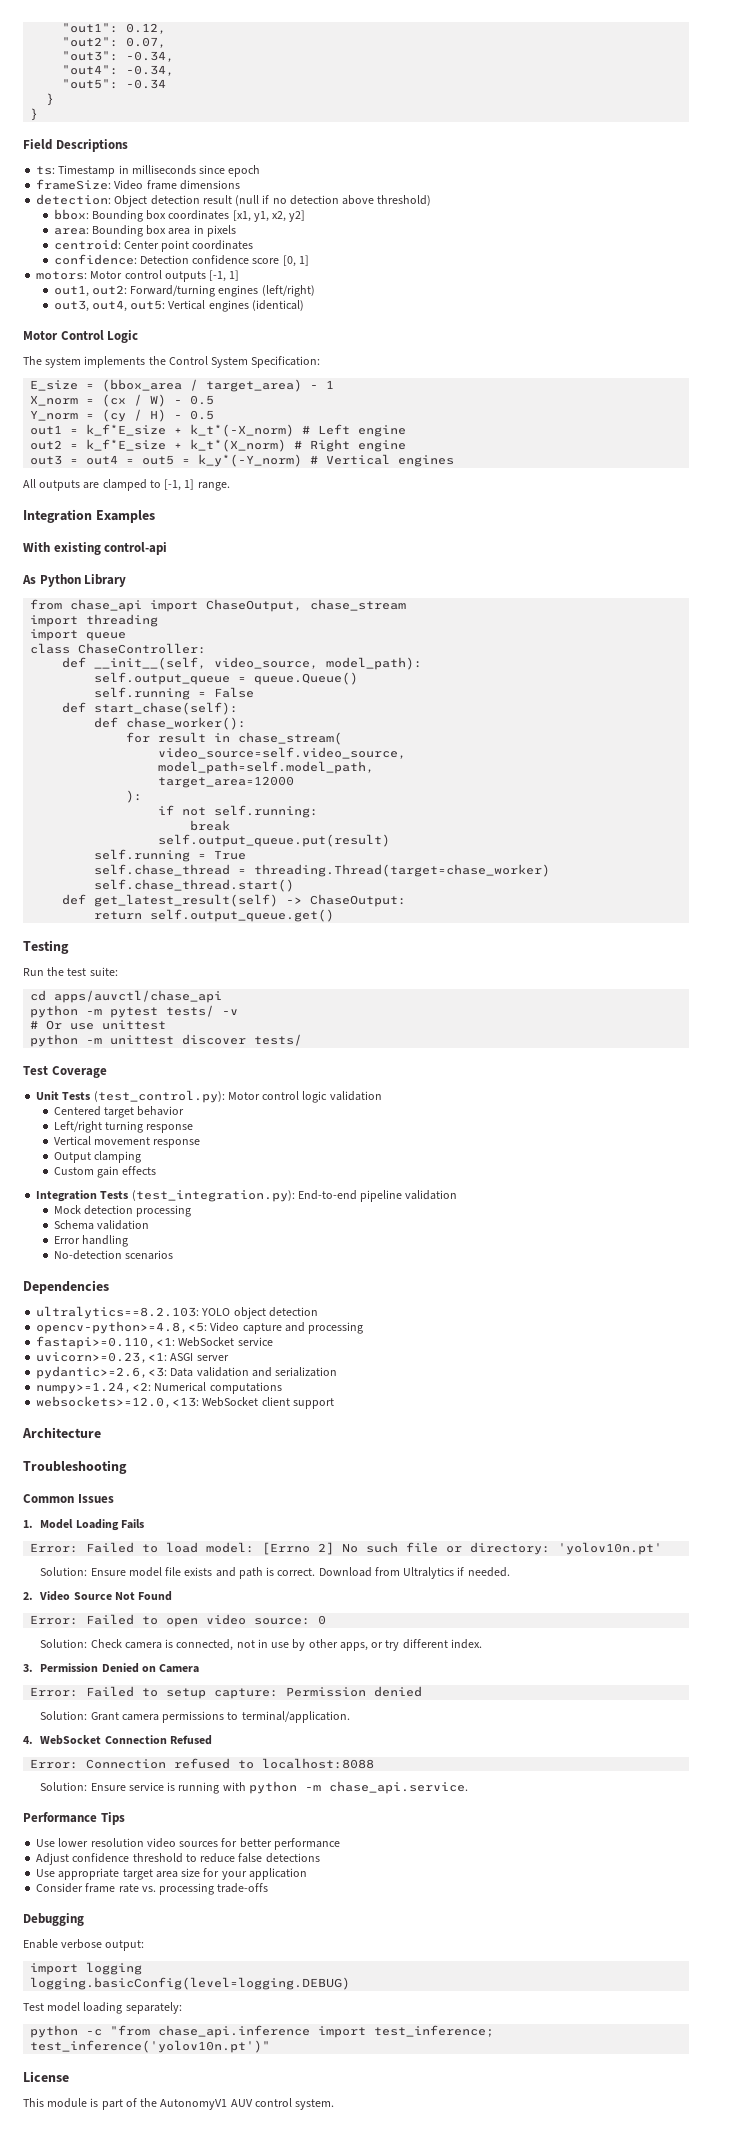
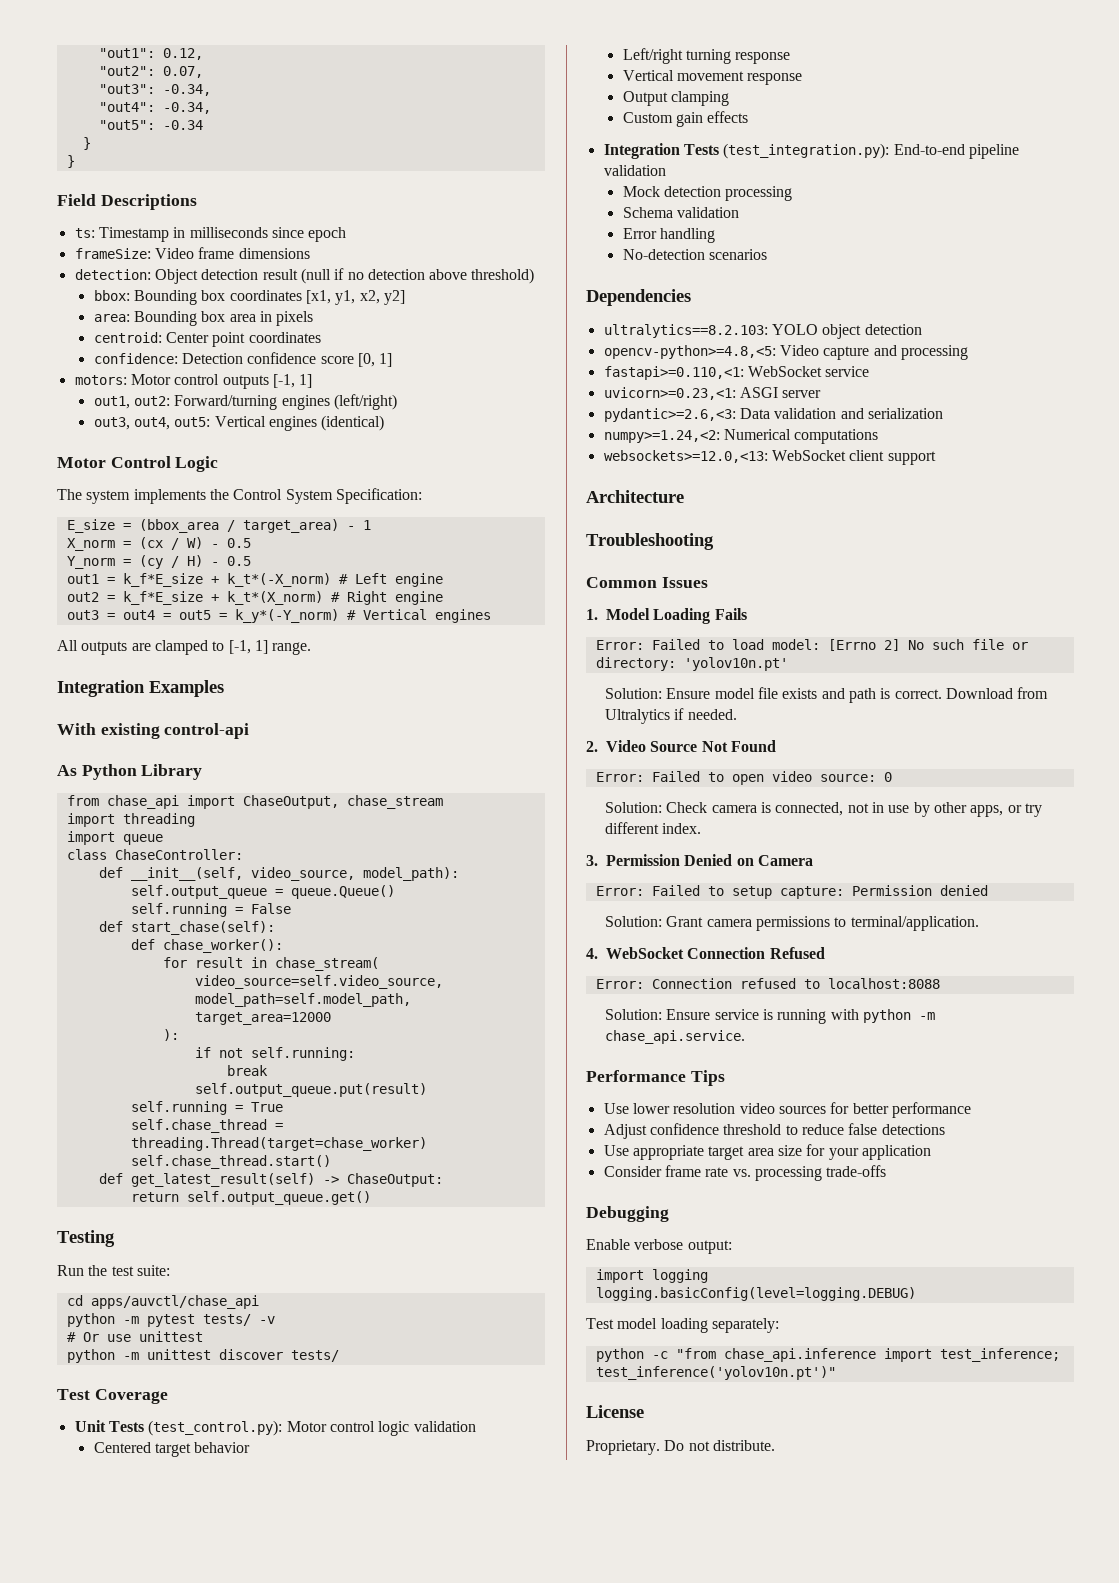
[23,2098,335,2110] This module is part of the AutonomyV1 AUV control system. -> [586,1440,775,1455] Proprietary. Do not distribute.

